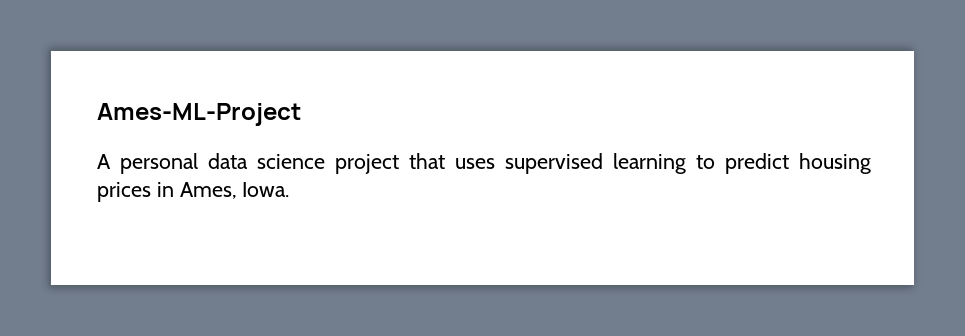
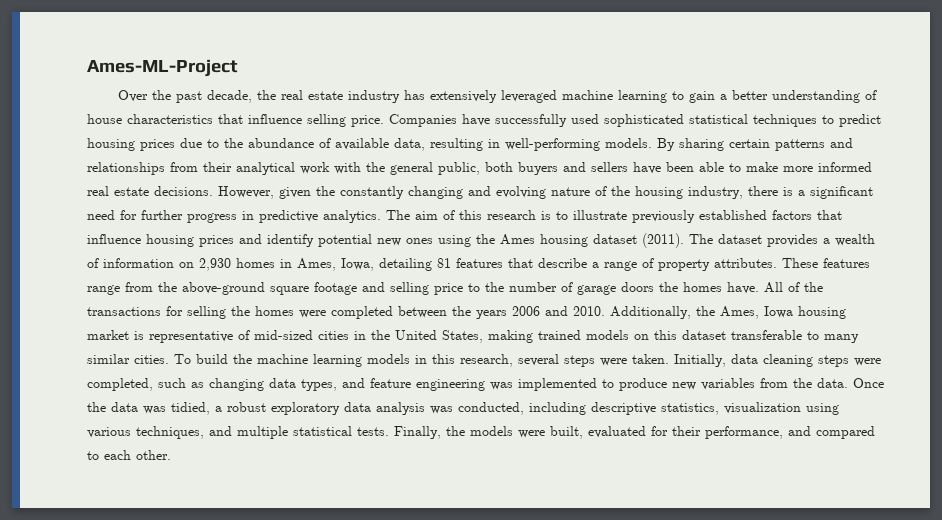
[97,153,871,174] [97,182,290,202] A personal data science project that uses supervised learning to predict housing prices in Ames, Iowa. -> [118,90,878,103] [87,114,881,127] [87,138,853,151] [87,162,872,175] [87,186,873,199] [87,210,842,223] [87,233,875,248] [87,258,870,271] [87,282,823,295] [87,306,846,319] [87,330,859,343] [87,354,881,367] [87,378,884,391] [87,402,839,415] [87,426,875,439] [87,450,171,460] Over the past decade, the real estate industry has extensively leveraged machine learning to gain a better understanding of house characteristics that influence selling price. Companies have successfully used sophisticated statistical techniques to predict housing prices due to the abundance of available data, resulting in well-performing models. By sharing certain patterns and relationships from their analytical work with the general public, both buyers and sellers have been able to make more informed real estate decisions. However, given the constantly changing and evolving nature of the housing industry, there is a significant need for further progress in predictive analytics. The aim of this research is to illustrate previously established factors that influence housing prices and identify potential new ones using the Ames housing dataset (2011). The dataset provides a wealth of information on 2,930 homes in Ames, Iowa, detailing 81 features that describe a range of property attributes. These features range from the above-ground square footage and selling price to the number of garage doors the homes have. All of the transactions for selling the homes were completed between the years 2006 and 2010. Additionally, the Ames, Iowa housing market is representative of mid-sized cities in the United States, making trained models on this dataset transferable to many similar cities. To build the machine learning models in this research, several steps were taken. Initially, data cleaning steps were completed, such as changing data types, and feature engineering was implemented to produce new variables from the data. Once the data was tidied, a robust exploratory data analysis was conducted, including descriptive statistics, visualization using various techniques, and multiple statistical tests. Finally, the models were built, evaluated for their performance, and compared to each other.

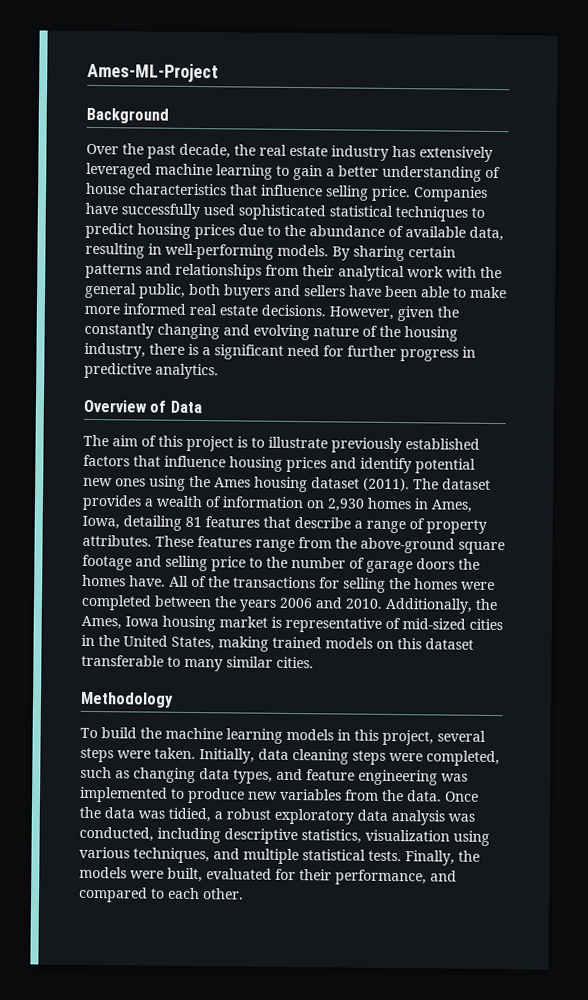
(238, 68) none -> [86,107,169,124] // Background
(381, 216) none -> [83,399,202,414] // Overview of Data //
[487,210,536,220] research -> [186,435,234,452] project
(169, 359) none -> [80,691,174,708] // Methodology //
[460,354,513,367] research, -> [382,729,434,746] project,

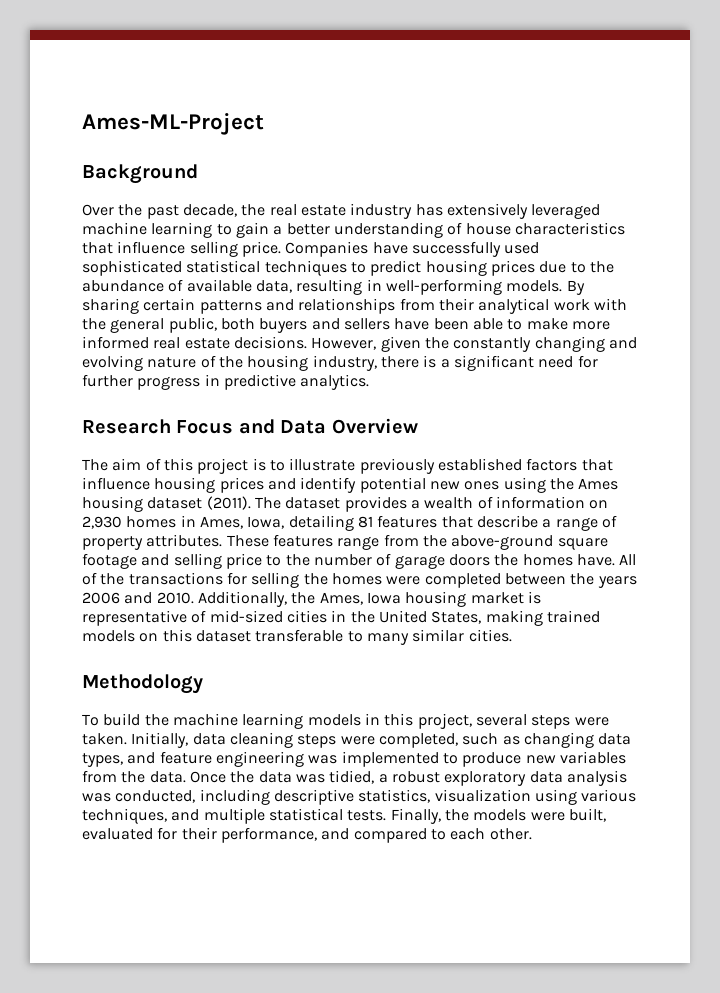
(219, 371) none -> [82,419,327,434] Research Focus and Data
[149,400,202,414] of Data -> (418, 426) none

